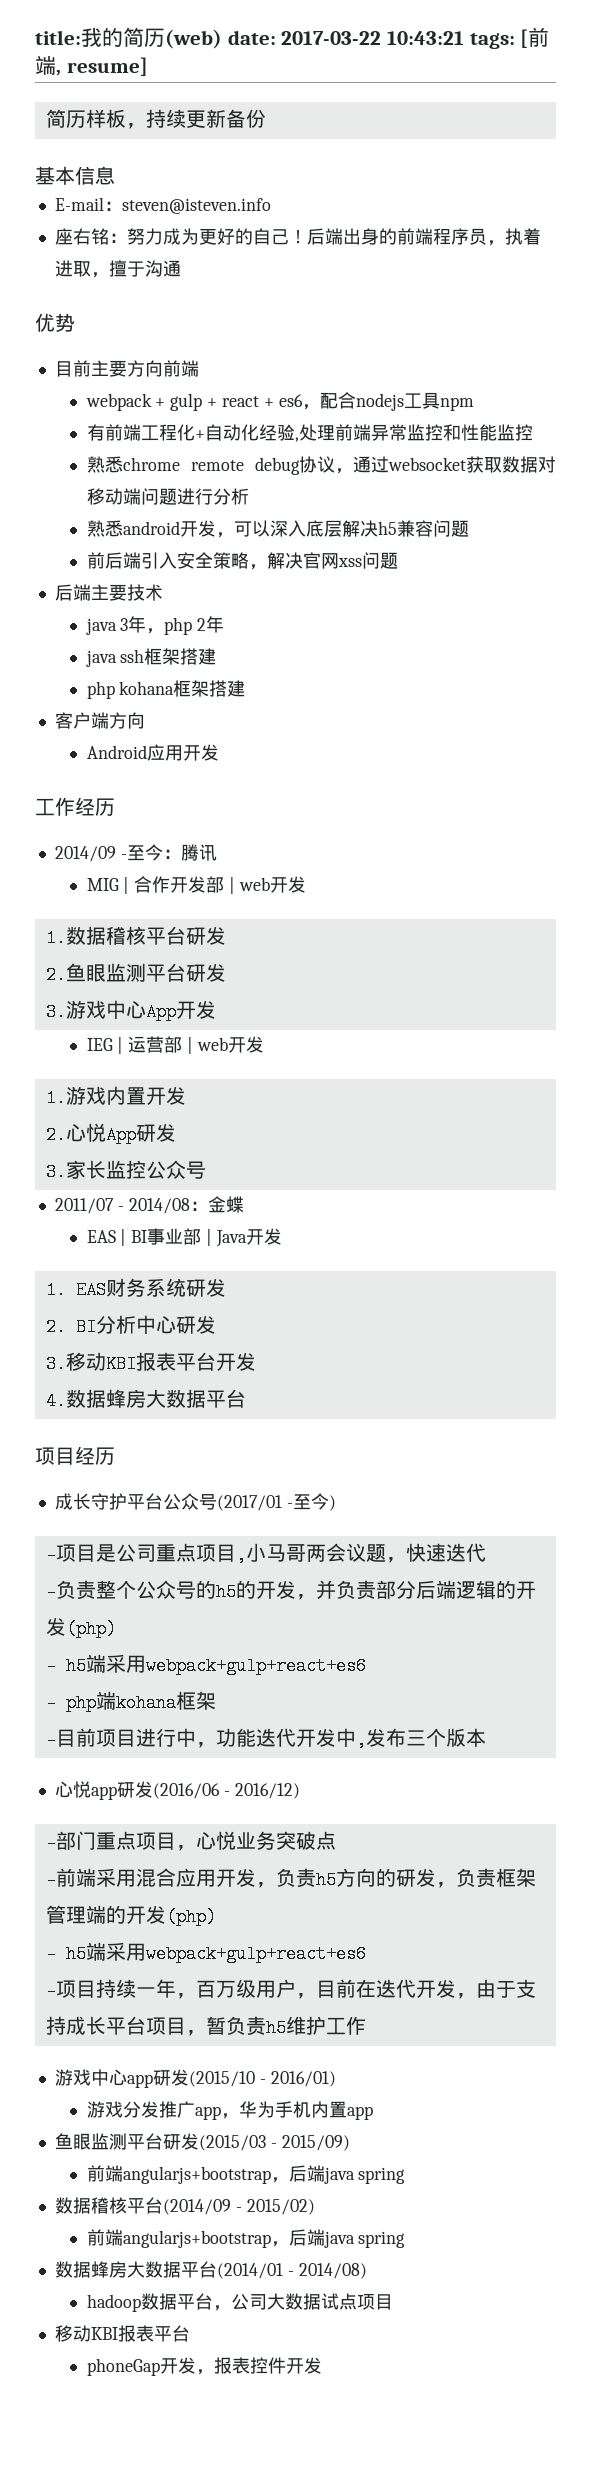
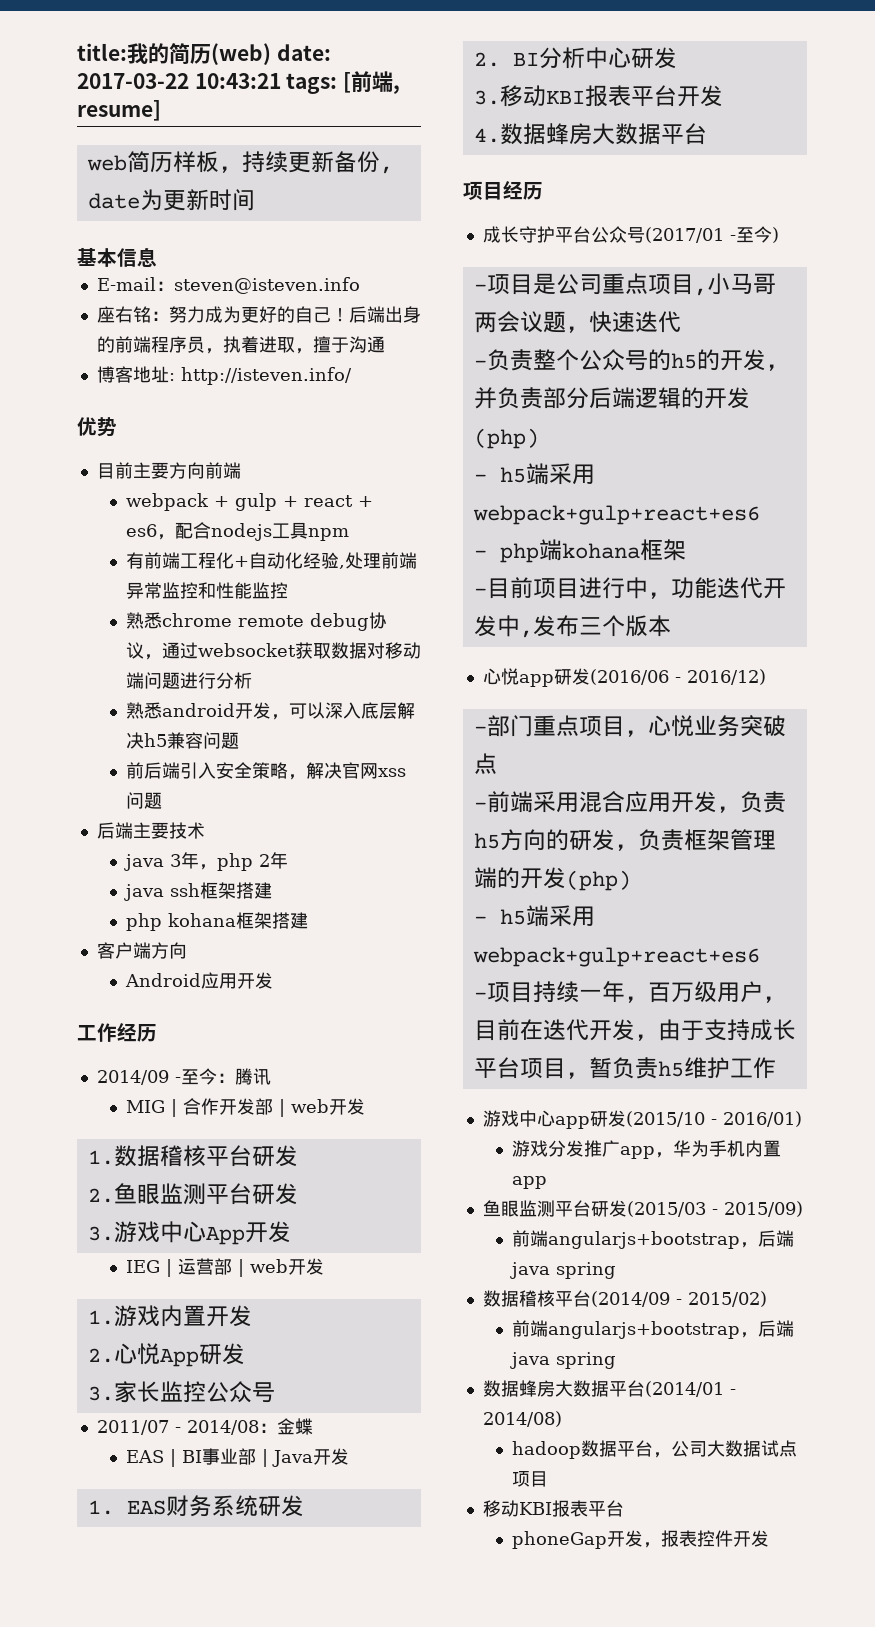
(148, 66) none -> [86,155,127,171] web
(266, 118) none -> [379,166,393,174] [87,189,255,211] , date为更新时间
(181, 268) none -> [96,366,352,385] // 博客地址: http://isteven.info/

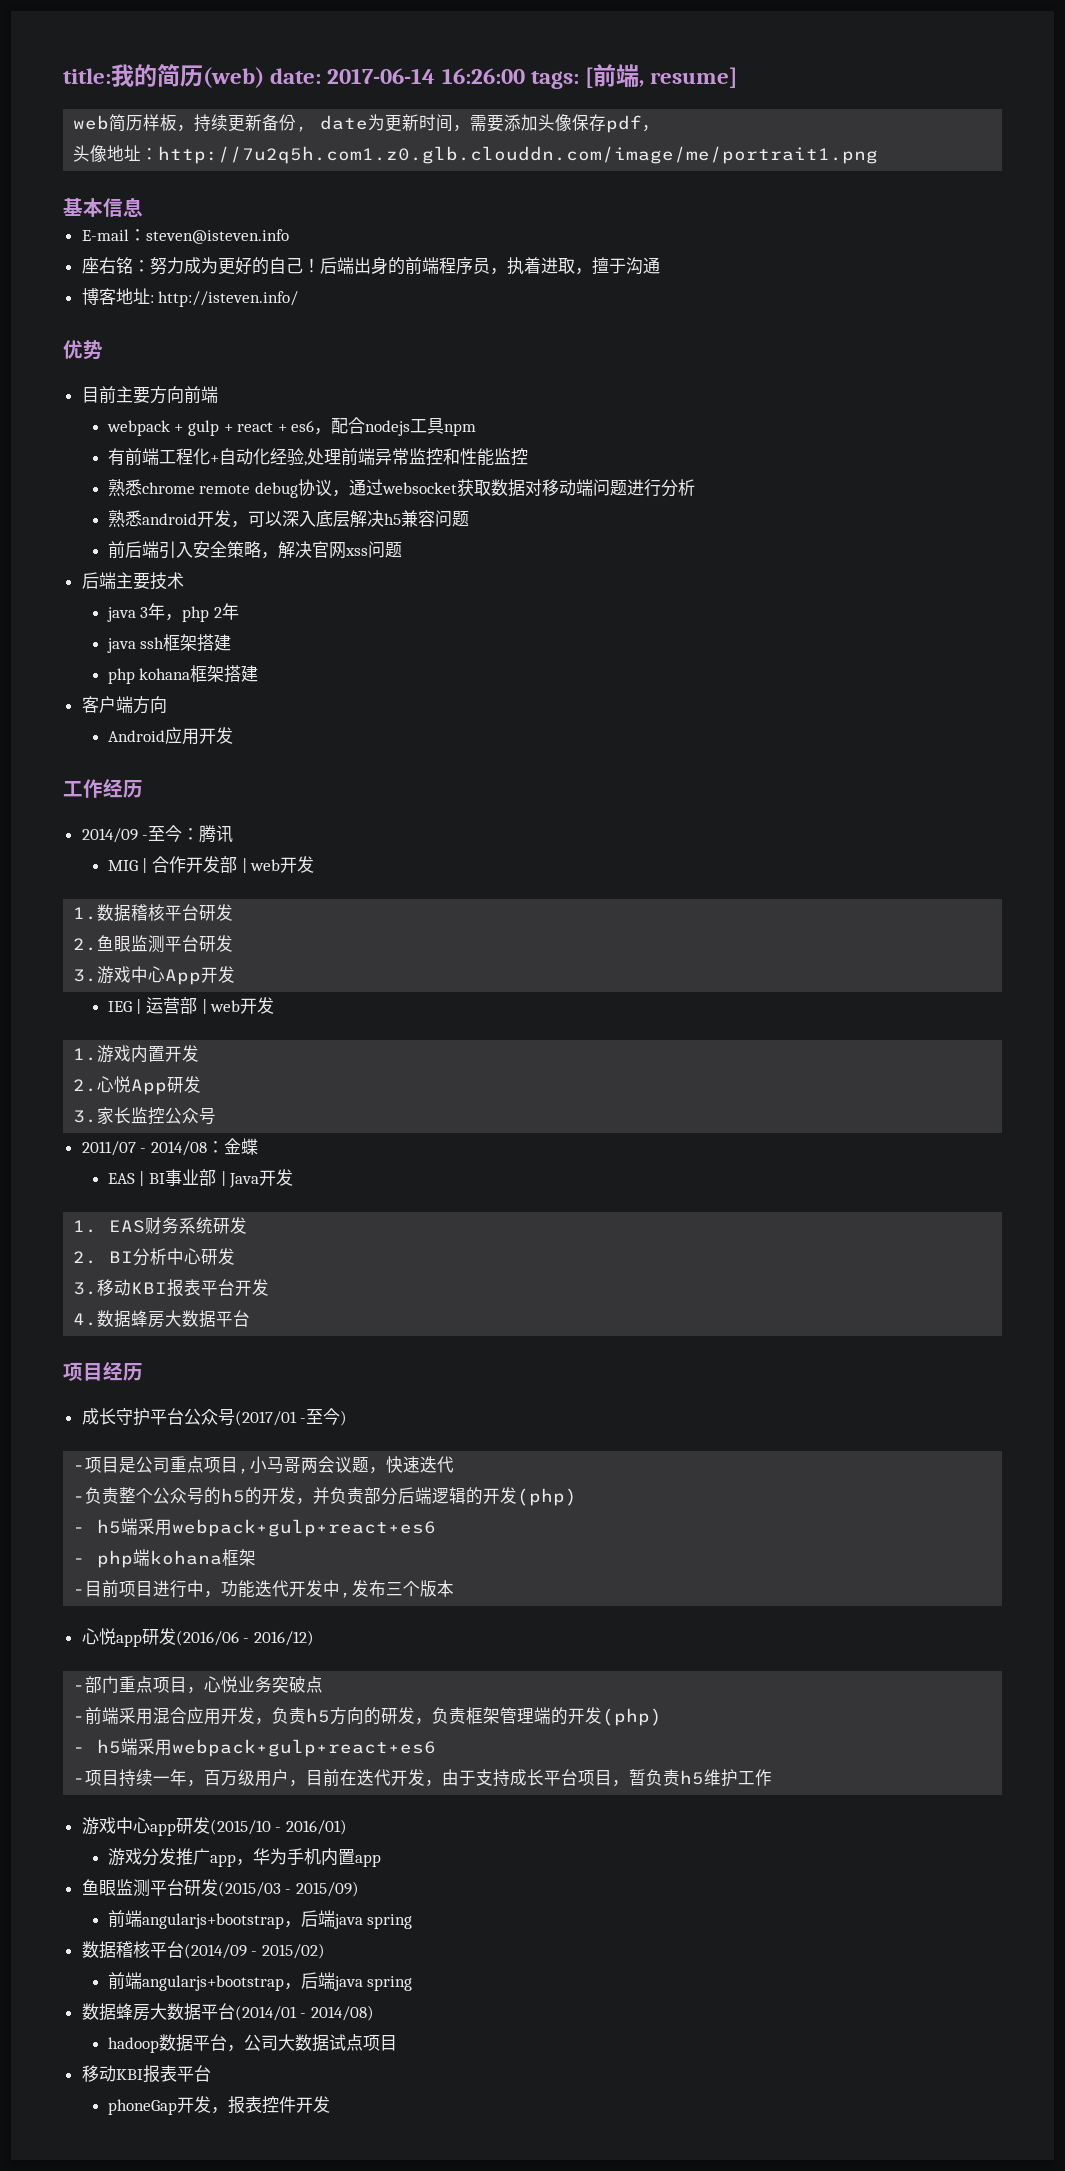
[77,73,281,89] 2017-03-22 10:43:21 -> [327,68,525,84] 2017-06-14 16:26:00
(255, 200) none -> [453,114,660,133] [73,145,879,164] ，需要添加头像保存pdf， // 头像地址：http://7u2q5h.com1.z0.glb.clouddn.com/image/me/portrait1.png

